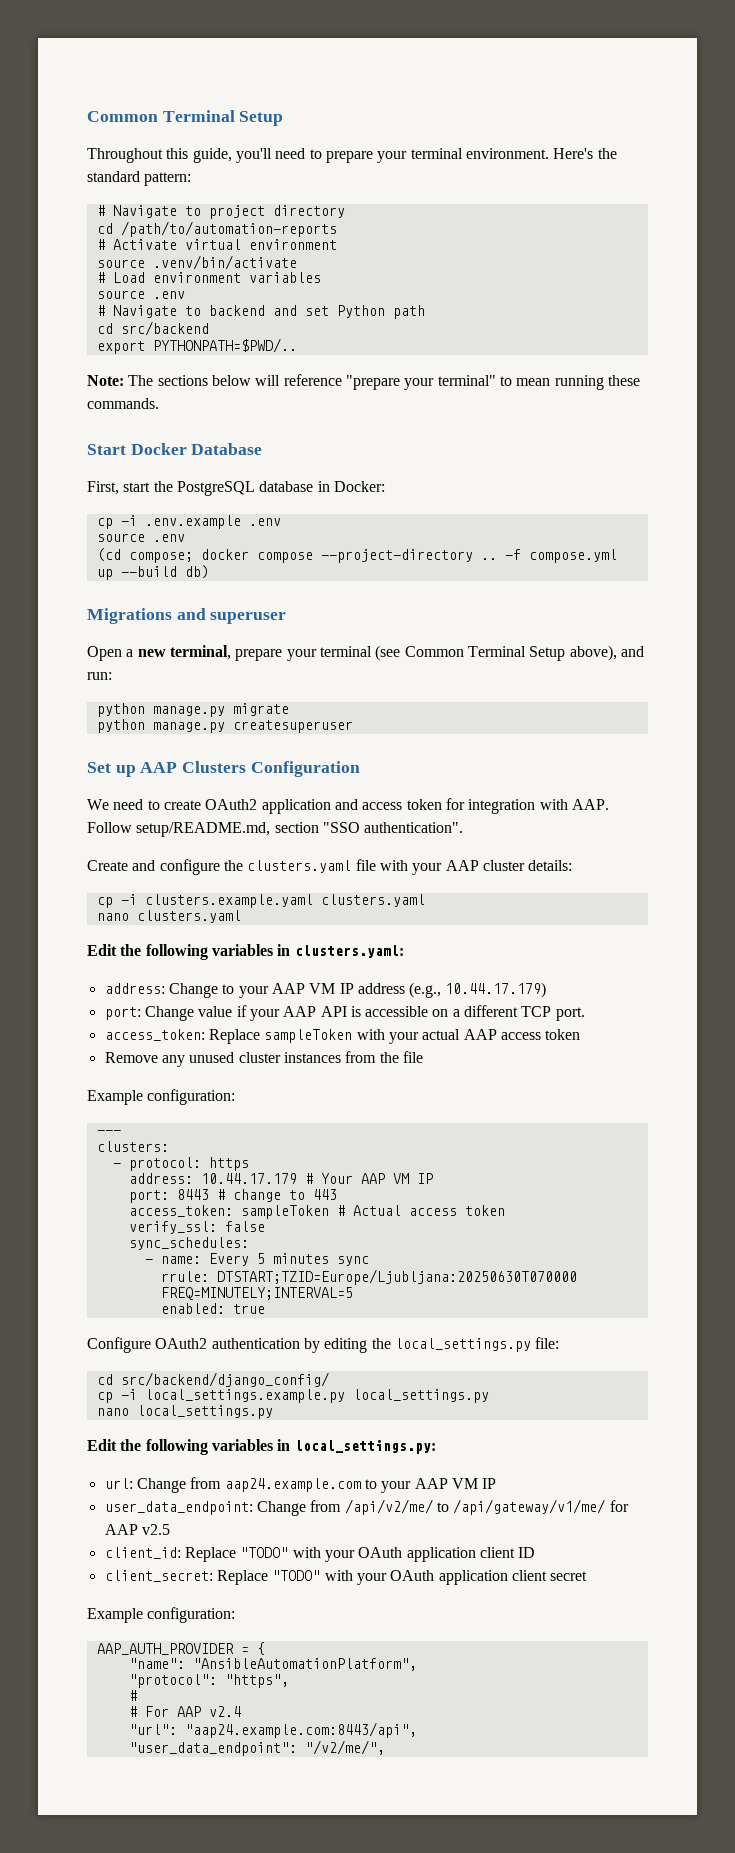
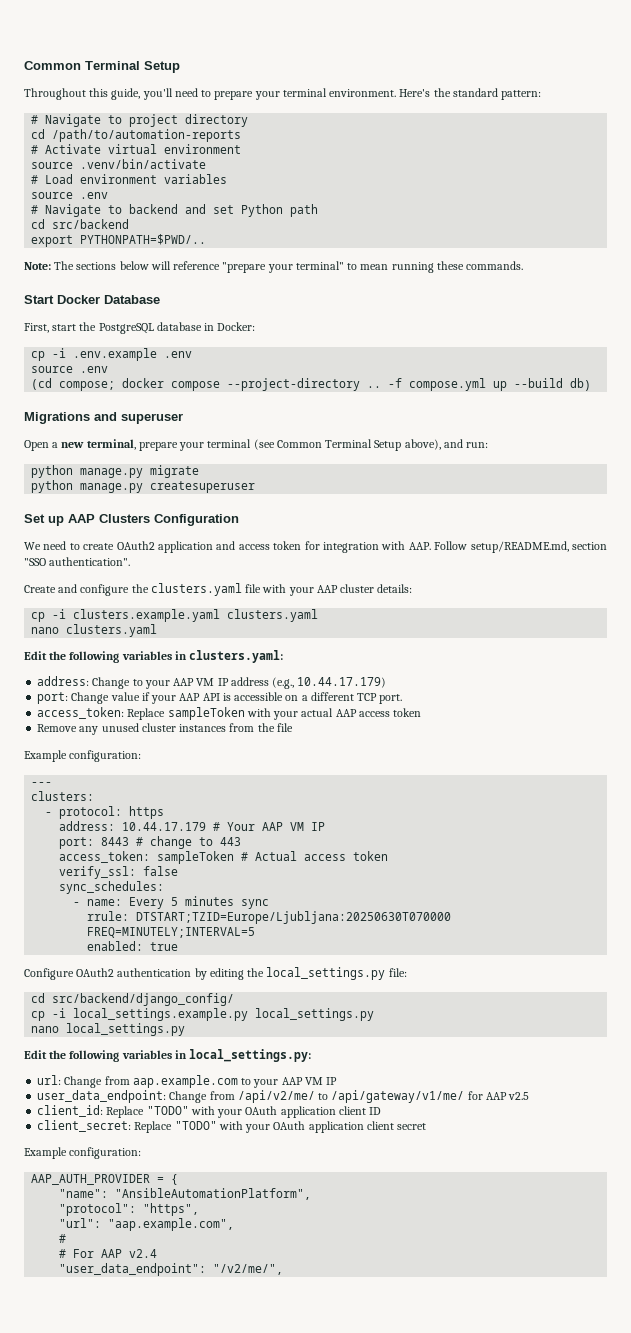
[224,1478,361,1492] aap24.example.com -> [132,1075,238,1088] aap.example.com
(289, 1681) none -> [59,1218,235,1231] // "url": "aap.example.com",
[128,1722,417,1738] // "url": "aap24.example.com:8443/api", -> (158, 1253) none

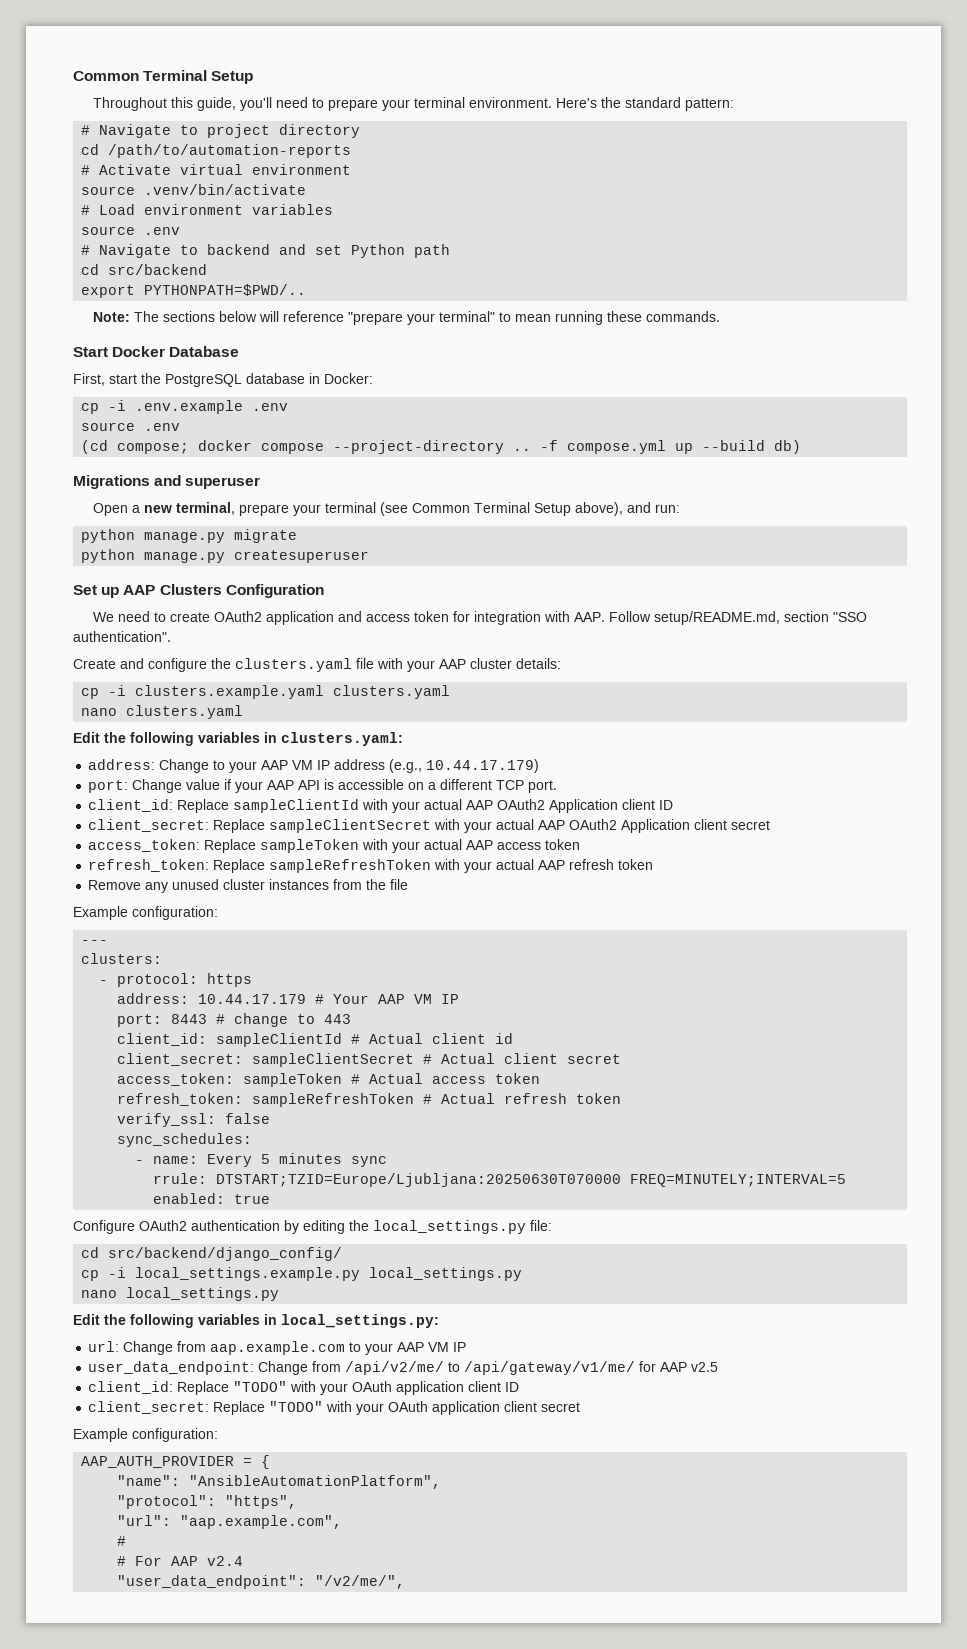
(403, 699) none -> [88,799,674,813] [88,819,771,833] // client_id: Replace sampleClientId with your actual AAP OAuth2 Application client ID // client_secret: Replace sampleClientSecret with your actual AAP OAuth2 Application client secret
(422, 712) none -> [88,859,654,873] // refresh_token: Replace sampleRefreshToken with your actual AAP refresh token
(242, 841) none -> [117,1033,514,1047] [117,1053,622,1067] // client_id: sampleClientId # Actual client id // client_secret: sampleClientSecret # Actual client secret
(389, 856) none -> [117,1093,622,1107] // refresh_token: sampleRefreshToken # Actual refresh token

